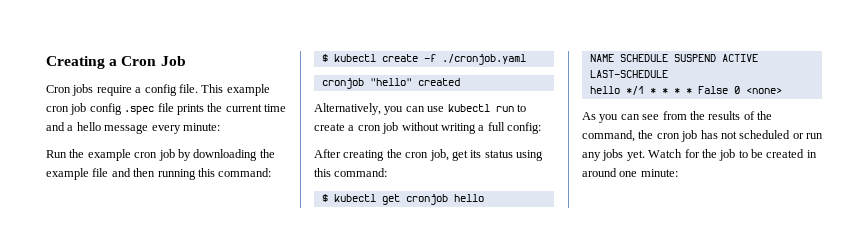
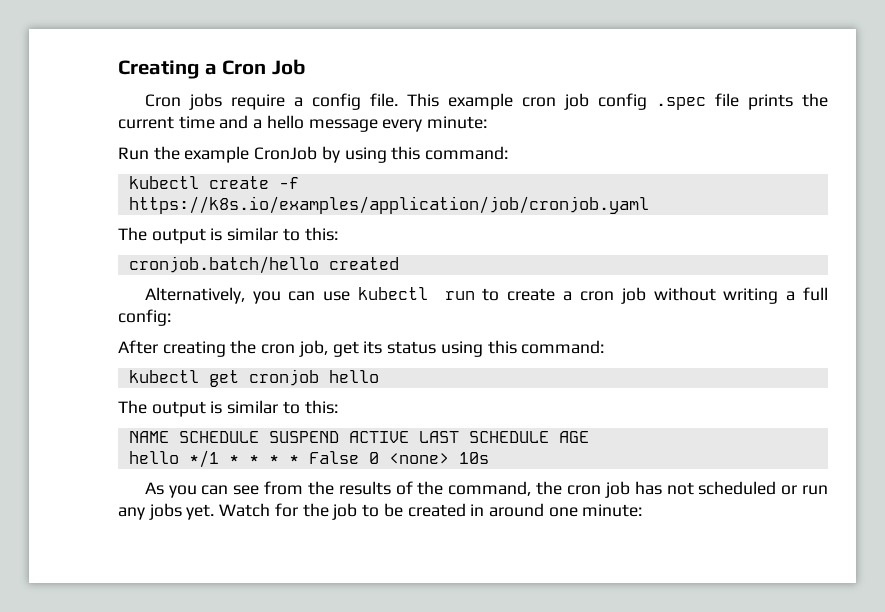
[134,149,275,161] [46,168,272,180] [321,54,328,62] cron job by downloading the example file and then running this command: // $ -> [254,146,509,163] CronJob by using this command: //
[441,54,526,65] [321,78,412,89] ./cronjob.yaml // cronjob "hello" -> [128,196,649,214] [118,227,338,244] [128,256,319,274] https://k8s.io/examples/application/job/cronjob.yaml // The output is similar to this: // cronjob.batch/hello
[321,194,328,202] $ -> (605, 347) none
(484, 198) none -> [118,400,338,417] // The output is similar to this:
[589,70,668,78] LAST-SCHEDULE -> [418,431,589,443] LAST SCHEDULE AGE
(782, 90) none -> [458,452,489,464] 10s

